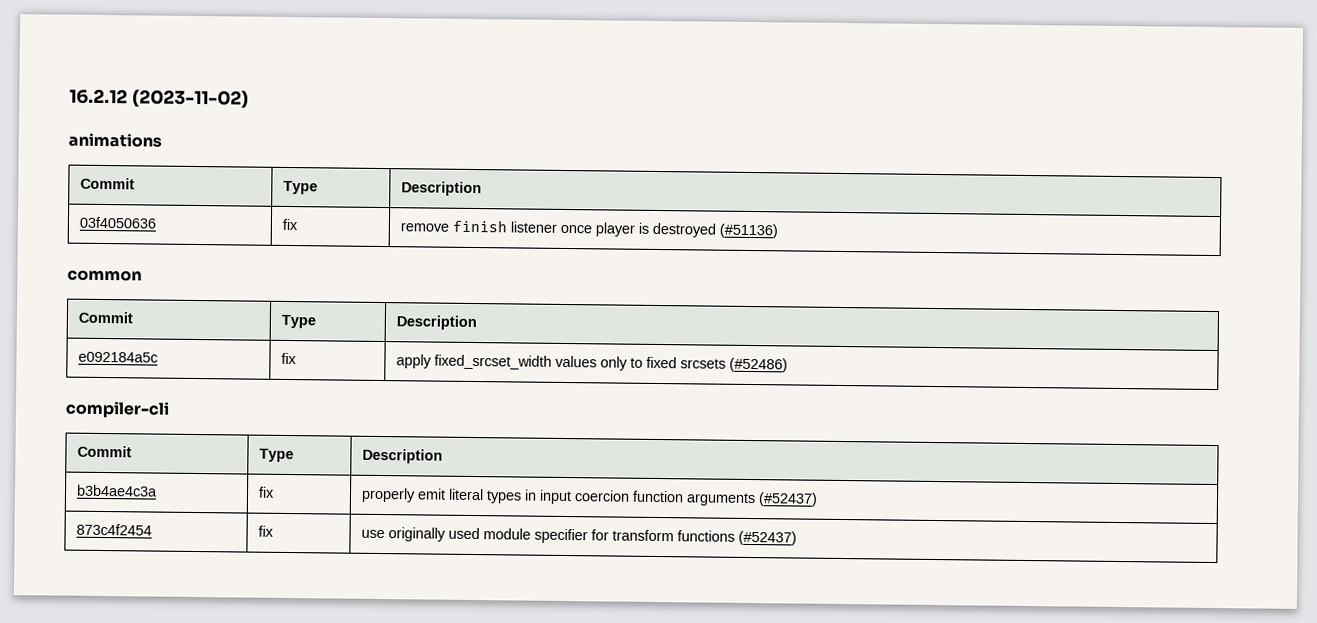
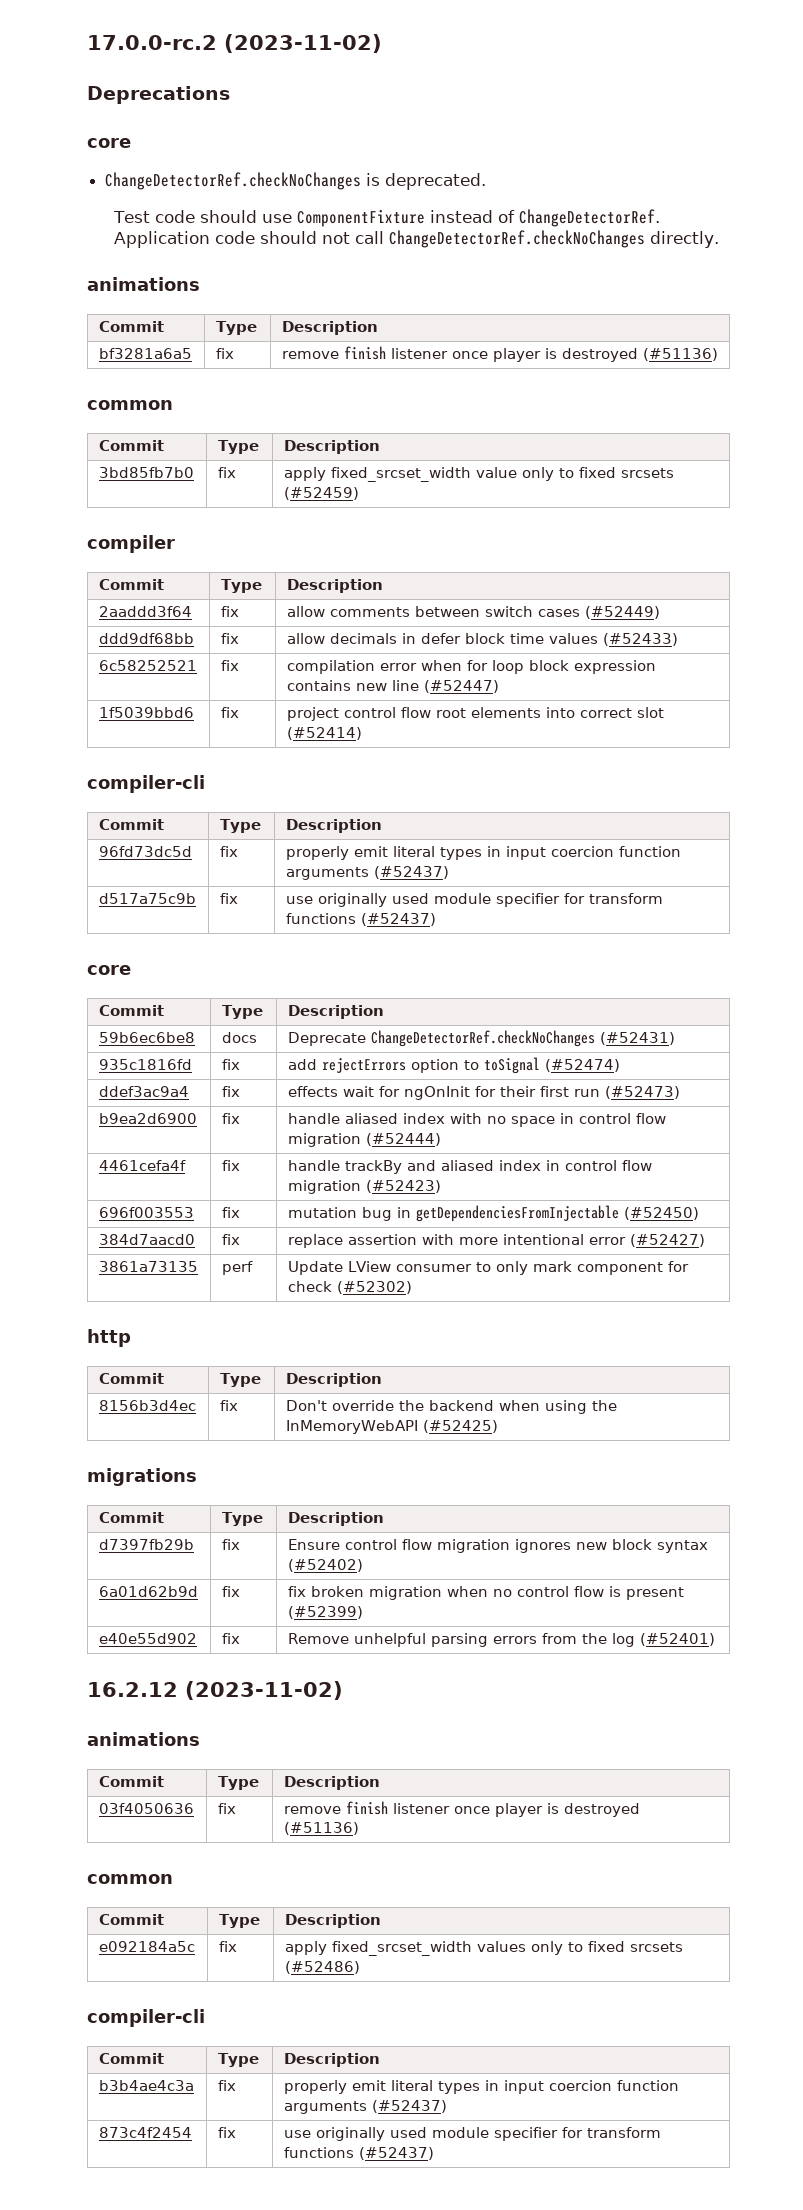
(69, 96) none -> [87,34,382,53] [87,86,230,104] [87,138,131,148] [105,172,487,190] [113,209,661,227] [114,230,720,248] [87,277,200,291] [98,321,164,332] [215,321,257,335] [281,321,378,335] [98,348,192,359] [215,348,234,359] [281,346,718,362] [87,400,173,410] [98,440,164,451] [217,440,259,454] [283,440,380,454] [98,467,194,478] [217,467,236,478] [283,467,674,482] [283,487,359,500] [87,535,175,553] [98,579,164,590] [220,579,262,593] [286,579,383,593] [98,606,192,617] [220,606,239,617] [286,606,660,619] [98,633,194,644] [220,633,239,644] [286,633,678,646] [98,660,197,671] [220,660,239,671] [286,660,656,674] [286,680,499,693] [98,707,194,718] [220,707,239,718] [286,707,664,721] [286,727,362,740] [87,775,205,793] [98,819,164,830] [219,819,261,833] [285,819,382,833] [98,846,192,857] [219,846,238,857] [285,846,681,860] [285,866,449,880] [98,893,196,904] [219,893,238,904] [285,893,663,907] [285,913,436,926] [87,965,131,975] [98,1005,164,1016] [221,1005,263,1019] [287,1005,384,1019] [98,1032,195,1043] [221,1032,257,1043] [287,1030,675,1047] [98,1059,192,1070] [221,1059,240,1070] [287,1057,620,1074] [98,1086,189,1097] [221,1086,240,1097] [287,1086,680,1100] [98,1113,197,1124] [221,1113,240,1124] [287,1113,666,1127] [287,1133,441,1147] [98,1160,186,1171] [221,1160,240,1171] [287,1160,652,1174] [287,1180,441,1194] [98,1207,194,1218] [221,1207,240,1218] [287,1205,699,1222] [98,1234,195,1245] [221,1234,240,1245] [287,1234,705,1248] [98,1261,198,1272] [221,1261,253,1275] [287,1261,689,1275] [287,1281,412,1294] [87,1329,131,1347] [98,1373,164,1384] [219,1373,261,1387] [285,1373,382,1387] [98,1400,196,1411] [219,1400,238,1411] [285,1400,617,1414] [285,1420,498,1434] [87,1468,197,1486] [98,1512,164,1523] [221,1512,263,1526] [287,1512,384,1526] [98,1539,194,1550] [221,1539,240,1550] [287,1539,708,1553] [287,1559,363,1572] [98,1586,198,1597] [221,1586,240,1597] [287,1586,684,1600] [287,1606,363,1619] [98,1633,197,1644] [221,1633,240,1644] [287,1633,715,1647] 17.0.0-rc.2 (2023-11-02) // Deprecations // core // ChangeDetectorRef.checkNoChanges is deprecated. // Test code should use ComponentFixture instead of ChangeDetectorRef. Application code should not call ChangeDetectorRef.checkNoChanges directly. // animations // Commit | Type | Description // bf3281a6a5 | fix | remove finish listener once player is destroyed (#51136) // common // Commit | Type | Description // 3bd85fb7b0 | fix | apply fixed_srcset_width value only to fixed srcsets (#52459) // compiler // Commit | Type | Description // 2aaddd3f64 | fix | allow comments between switch cases (#52449) // ddd9df68bb | fix | allow decimals in defer block time values (#52433) // 6c58252521 | fix | compilation error when for loop block expression contains new line (#52447) // 1f5039bbd6 | fix | project control flow root elements into correct slot (#52414) // compiler-cli // Commit | Type | Description // 96fd73dc5d | fix | properly emit literal types in input coercion function arguments (#52437) // d517a75c9b | fix | use originally used module specifier for transform functions (#52437) // core // Commit | Type | Description // 59b6ec6be8 | docs | Deprecate ChangeDetectorRef.checkNoChanges (#52431) // 935c1816fd | fix | add rejectErrors option to toSignal (#52474) // ddef3ac9a4 | fix | effects wait for ngOnInit for their first run (#52473) // b9ea2d6900 | fix | handle aliased index with no space in control flow migration (#52444) // 4461cefa4f | fix | handle trackBy and aliased index in control flow migration (#52423) // 696f003553 | fix | mutation bug in getDependenciesFromInjectable (#52450) // 384d7aacd0 | fix | replace assertion with more intentional error (#52427) // 3861a73135 | perf | Update LView consumer to only mark component for check (#52302) // http // Commit | Type | Description // 8156b3d4ec | fix | Don't override the backend when using the InMemoryWebAPI (#52425) // migrations // Commit | Type | Description // d7397fb29b | fix | Ensure control flow migration ignores new block syntax (#52402) // 6a01d62b9d | fix | fix broken migration when no control flow is present (#52399) // e40e55d902 | fix | Remove unhelpful parsing errors from the log (#52401) //

